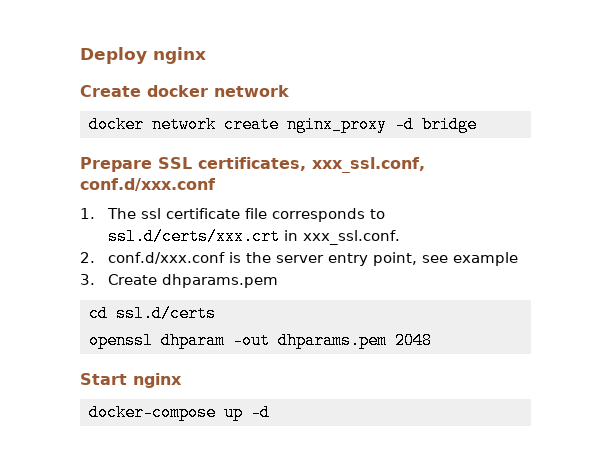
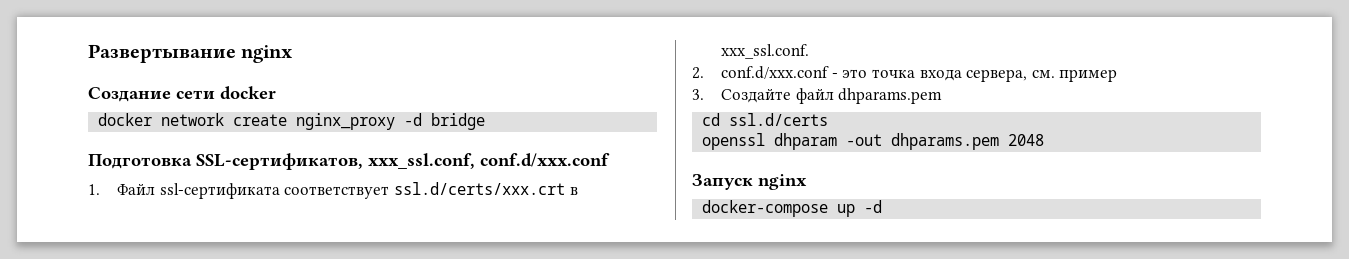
[80,47,206,64] [80,85,289,97] Deploy nginx // Create docker network -> [88,44,294,63] [88,86,276,102] Развертывание nginx // Создание сети docker
[80,157,306,172] Prepare SSL certificates, -> [88,153,363,170] Подготовка SSL-сертификатов,
[107,208,386,222] [108,228,401,245] [80,252,519,266] The ssl certificate file corresponds to ssl.d/certs/xxx.crt in xxx_ssl.conf. // 2. conf.d/xxx.conf is the server entry point, see example -> [117,182,578,199] [721,44,810,59] [692,66,1118,82] Файл ssl-сертификата соответствует ssl.d/certs/xxx.crt в xxx_ssl.conf. // 2. conf.d/xxx.conf - это точка входа сервера, см. пример
[108,274,158,285] Create -> [721,88,834,104] Создайте файл
[80,373,127,385] Start -> [692,174,753,190] Запуск

